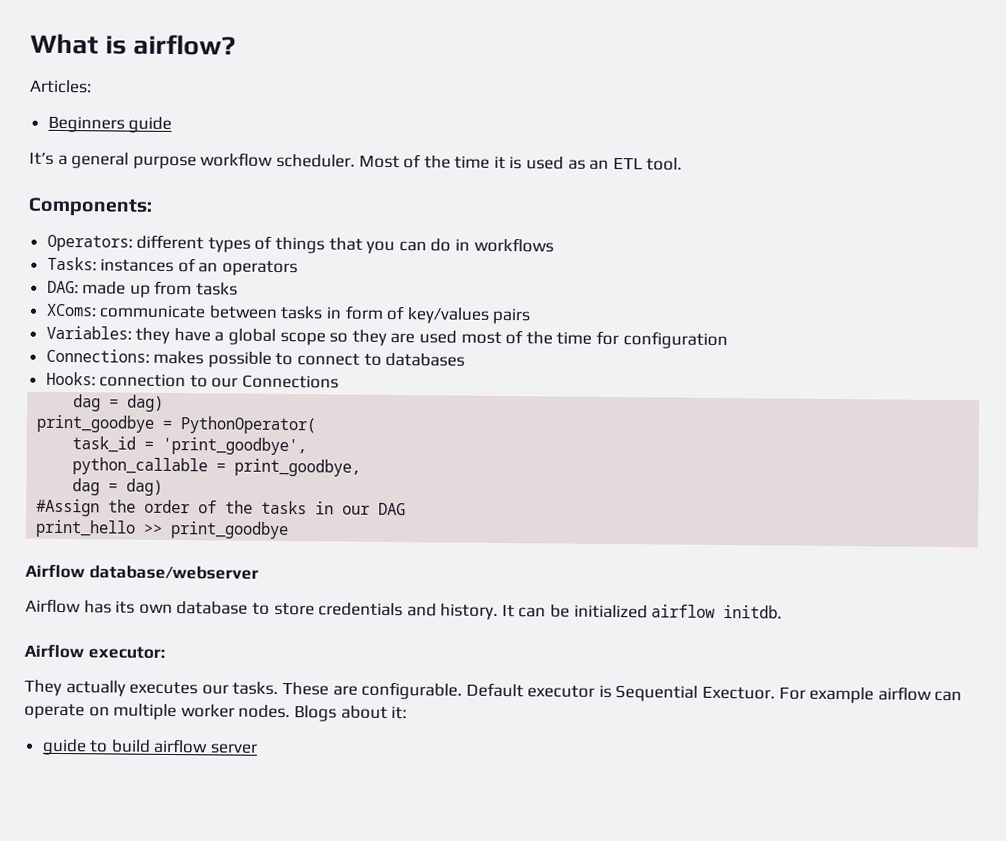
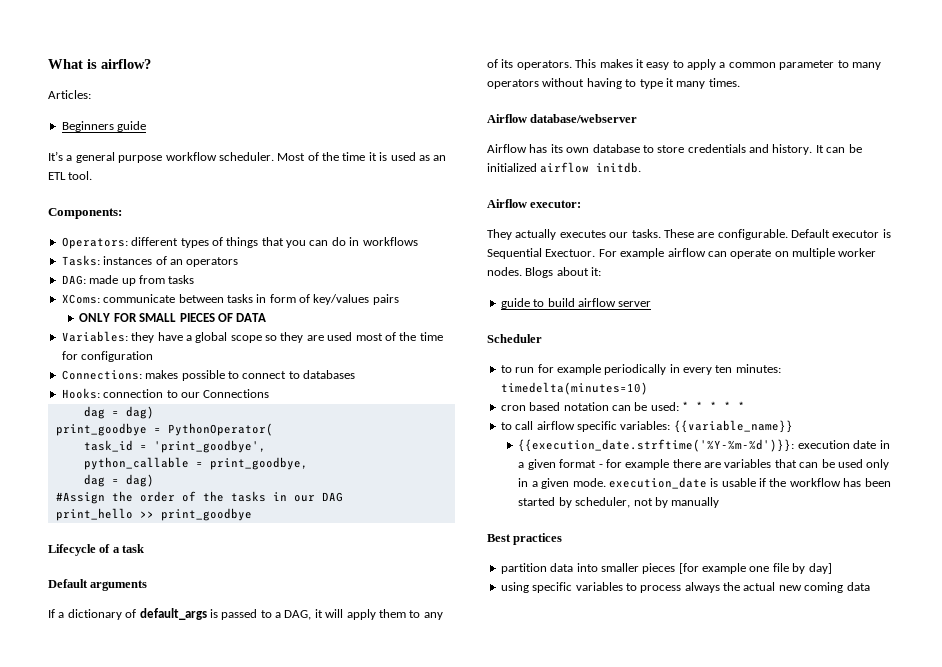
(532, 316) none -> [79,313,267,322] // ONLY FOR SMALL PIECES OF DATA
(290, 530) none -> [48,544,145,556] [48,579,148,591] [48,608,443,620] [487,59,881,70] [487,78,740,89] // Lifecycle of a task // Default arguments // If a dictionary of default_args is passed to a DAG, it will apply them to any of its operators. This makes it easy to apply a common parameter to many operators without having to type it many times.
(259, 748) none -> [487,334,542,343] [500,364,781,375] [500,382,648,395] [500,401,745,411] [500,420,793,433] [518,439,890,452] [518,459,890,470] [518,477,891,489] [518,497,720,508] [487,533,563,545] [500,563,832,574] [500,582,870,593] // Scheduler // to run for example periodically in every ten minutes: timedelta(minutes=10) // cron based notation can be used: * * * * * // to call airflow specific variables: {{variable_name}} // {{execution_date.strftime('%Y-%m-%d')}}: execution date in a given format - for example there are variables that can be used only in a given mode. execution_date is usable if the workflow has been started by scheduler, not by manually // Best practices // partition data into smaller pieces [for example one file by day] // using specific variables to process always the actual new coming data

